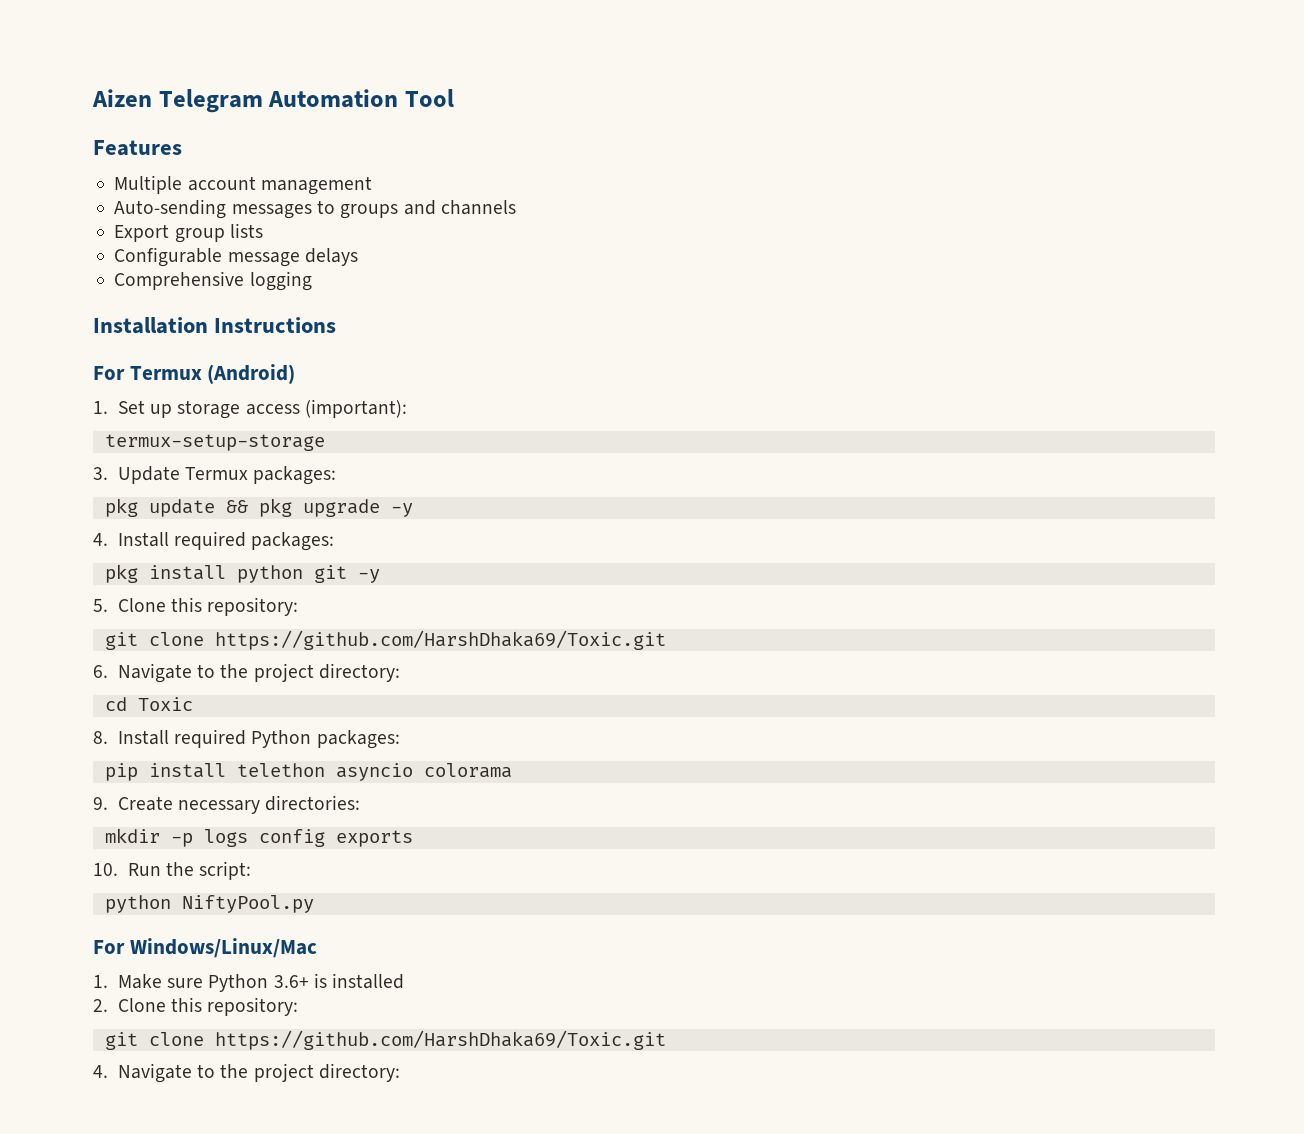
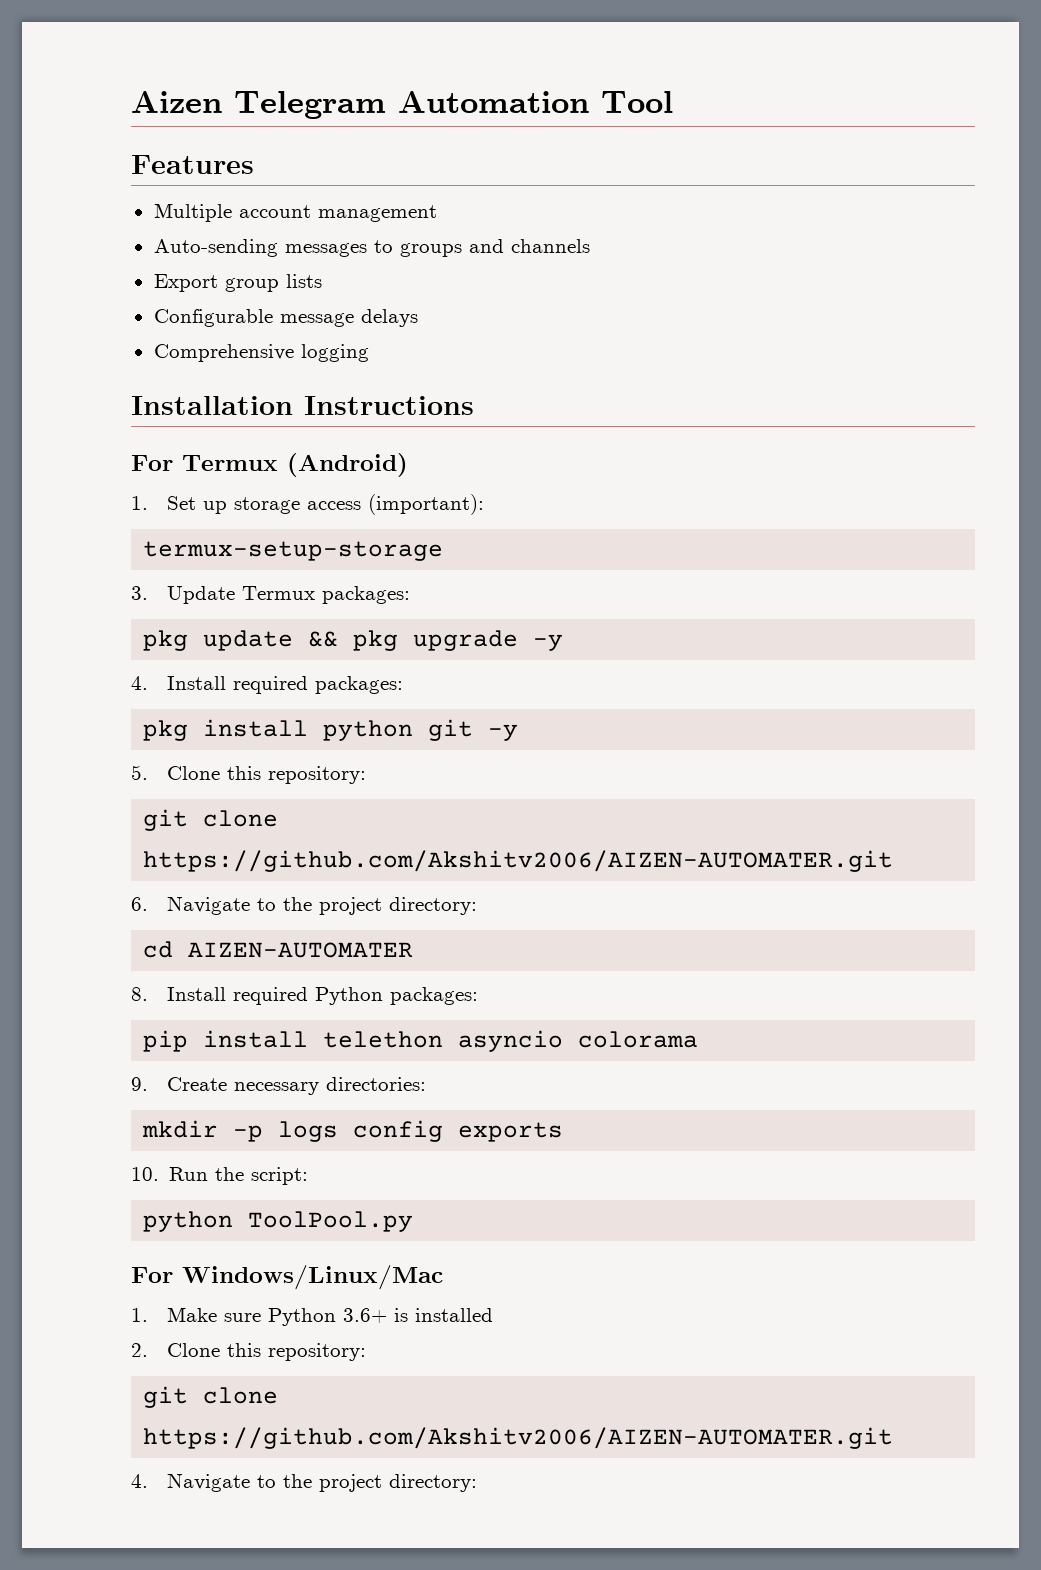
[214,630,666,650] https://github.com/HarshDhaka69/Toxic.git -> [143,850,894,872] https://github.com/Akshitv2006/AIZEN-AUTOMATER.git
[137,697,193,711] Toxic -> [188,942,414,958] AIZEN-AUTOMATER
[181,895,314,913] NiftyPool.py -> [248,1211,414,1232] ToolPool.py
[214,1030,666,1050] https://github.com/HarshDhaka69/Toxic.git -> [143,1427,894,1449] https://github.com/Akshitv2006/AIZEN-AUTOMATER.git

